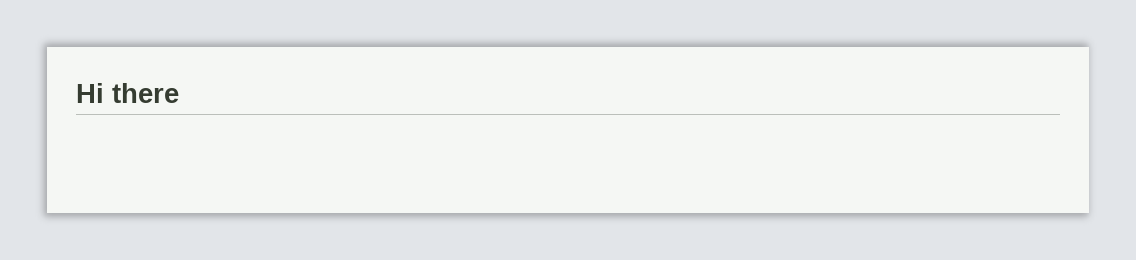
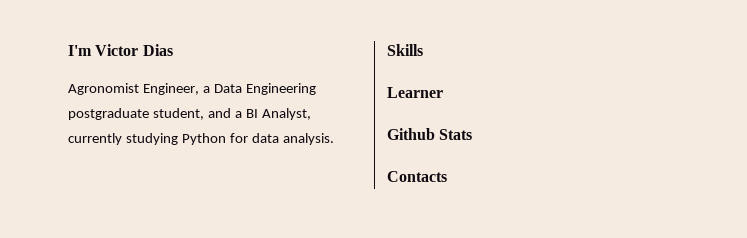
[76,83,179,103] Hi there -> [68,44,173,56] [68,83,316,95] [68,108,311,120] [68,133,334,145] [387,44,423,56] [387,87,443,98] [387,128,473,140] [387,171,447,182] I'm Victor Dias // Agronomist Engineer, a Data Engineering postgraduate student, and a BI Analyst, currently studying Python for data analysis. // Skills // Learner // Github Stats // Contacts

